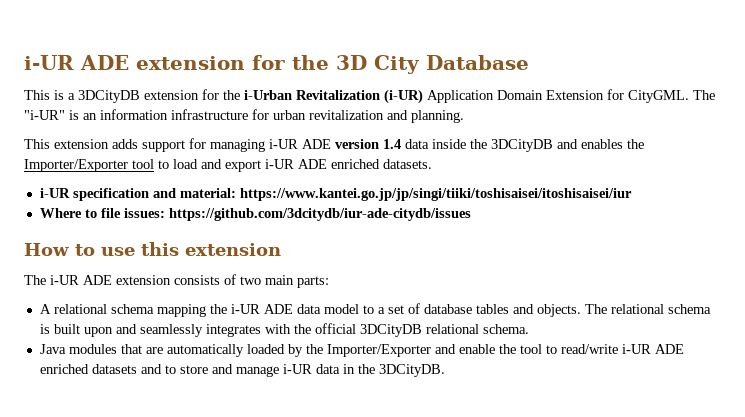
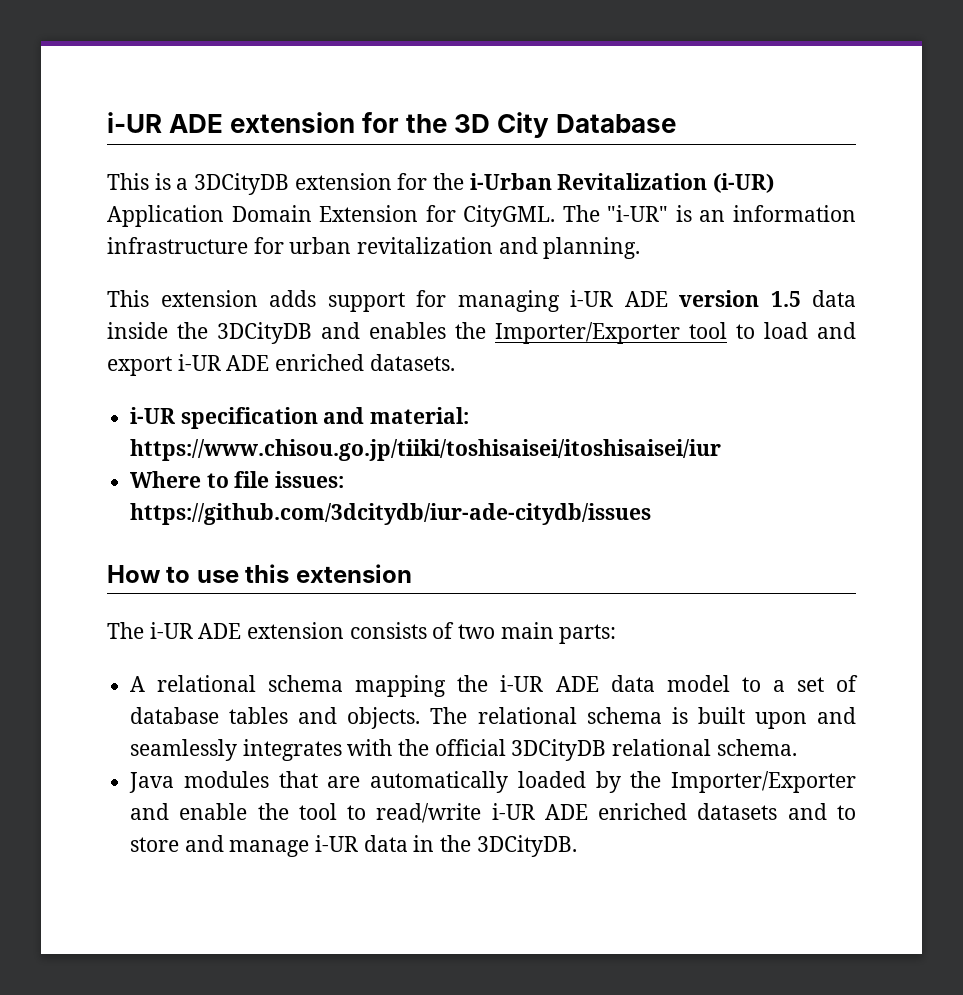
[383,139,401,149] 1.4 -> [770,291,801,307] 1.5
[239,188,632,201] https://www.kantei.go.jp/jp/singi/tiiki/toshisaisei/itoshisaisei/iur -> [130,439,722,461] https://www.chisou.go.jp/tiiki/toshisaisei/itoshisaisei/iur

